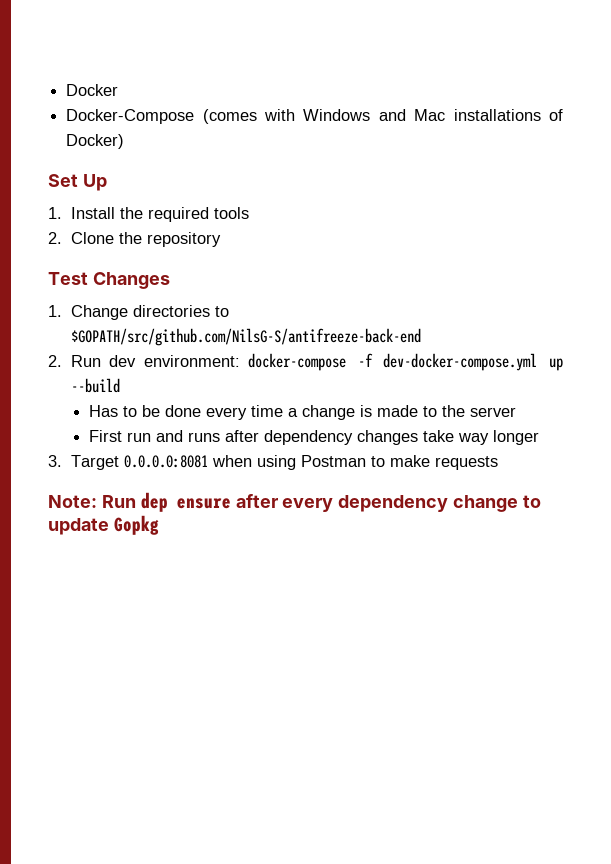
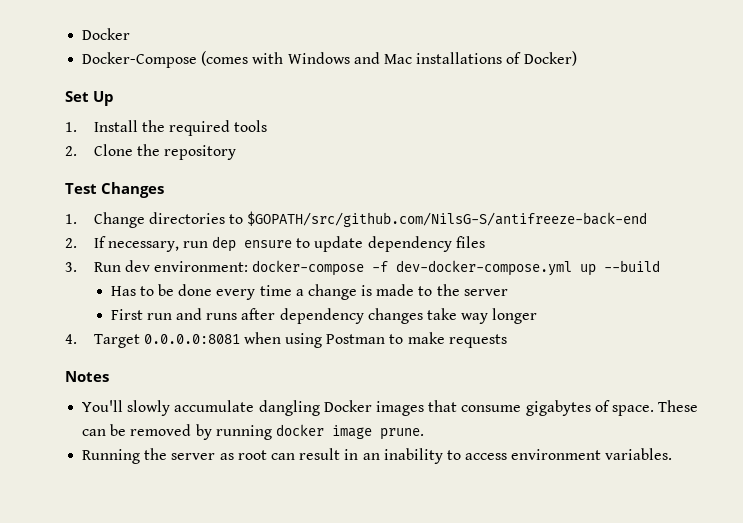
(62, 361) none -> [93,236,485,252] [65,262,77,272] If necessary, run dep ensure to update dependency files // 3.
[48,455,62,467] 3. -> [65,334,77,344] 4.
[48,492,542,512] [48,515,159,535] Note: Run dep ensure after every dependency change to update Gopkg -> [65,371,109,382] [82,400,699,416] [82,424,424,440] [82,448,673,464] Notes // You'll slowly accumulate dangling Docker images that consume gigabytes of space. These can be removed by running docker image prune. // Running the server as root can result in an inability to access environment variables.

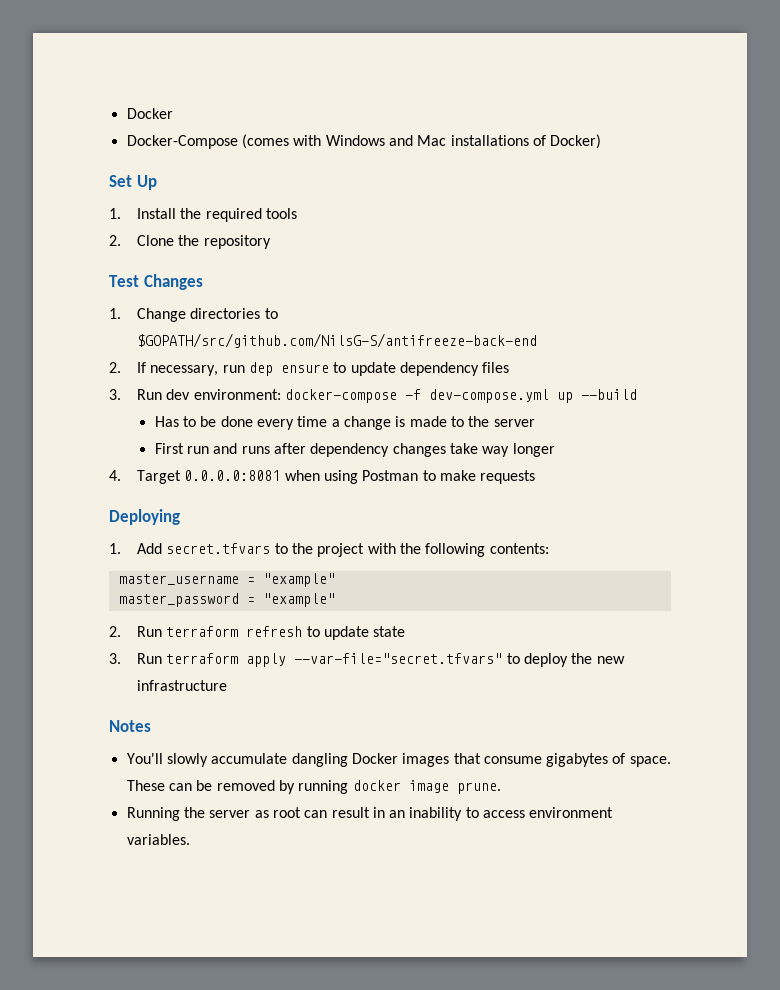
[396,260,573,276] dev-docker-compose.yml -> [429,389,550,403] dev-compose.yml
(507, 341) none -> [109,509,180,525] [109,543,549,557] [118,573,335,587] [118,593,335,607] [109,626,406,640] [109,653,625,667] [137,680,228,691] // Deploying // 1. Add secret.tfvars to the project with the following contents: // master_username = "example" // master_password = "example" // 2. Run terraform refresh to update state // 3. Run terraform apply --var-file="secret.tfvars" to deploy the new infrastructure

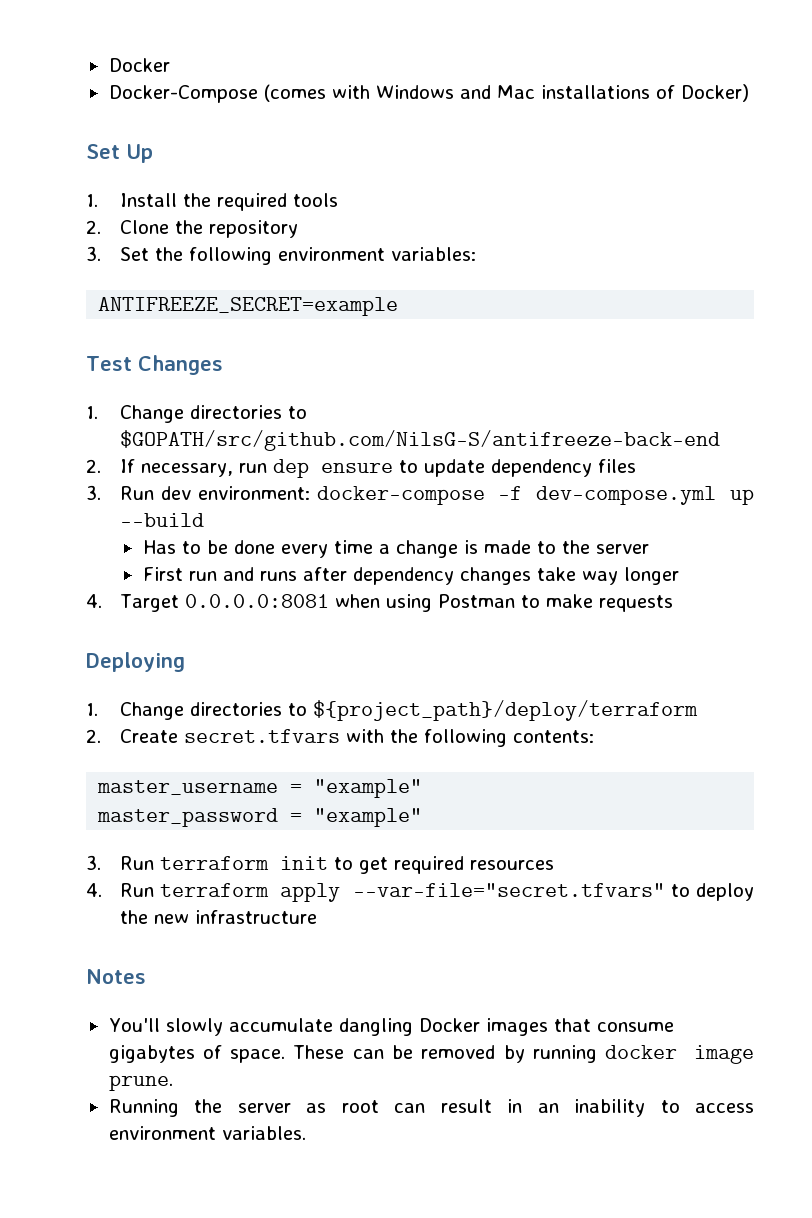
(271, 242) none -> [86,246,476,265] [98,297,399,316] // 3. Set the following environment variables: // ANTIFREEZE_SECRET=example
[137,543,365,557] Add secret.tfvars to the project -> [119,700,698,721] [86,729,340,743] Change directories to ${project_path}/deploy/terraform // 2. Create secret.tfvars
[109,626,406,640] [109,653,121,664] 2. Run terraform refresh to update state // 3. -> [86,855,554,874] [86,883,102,897] 3. Run terraform init to get required resources // 4.

